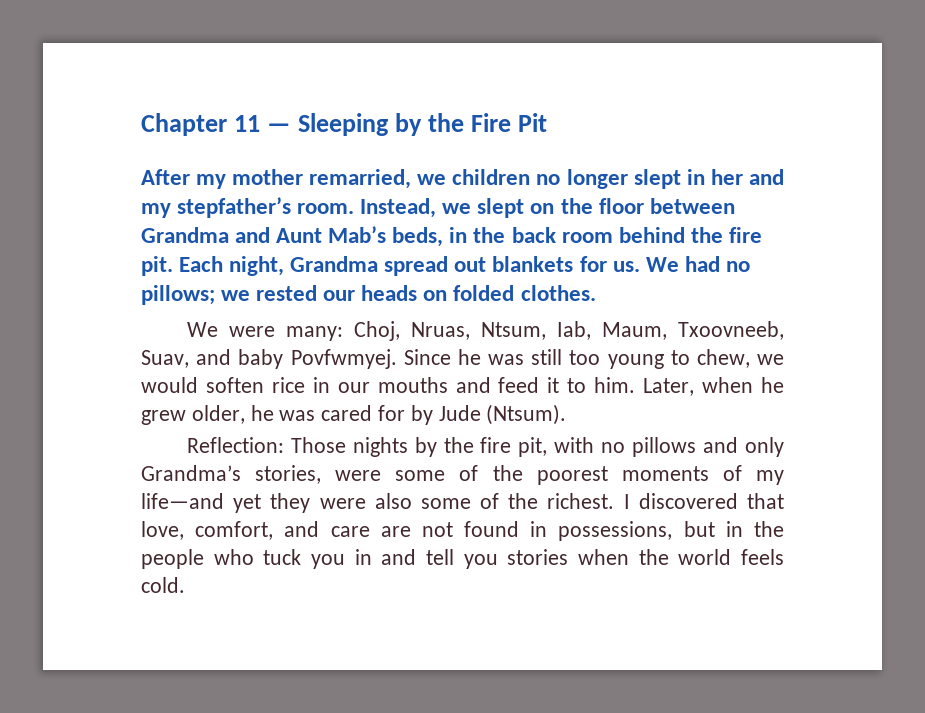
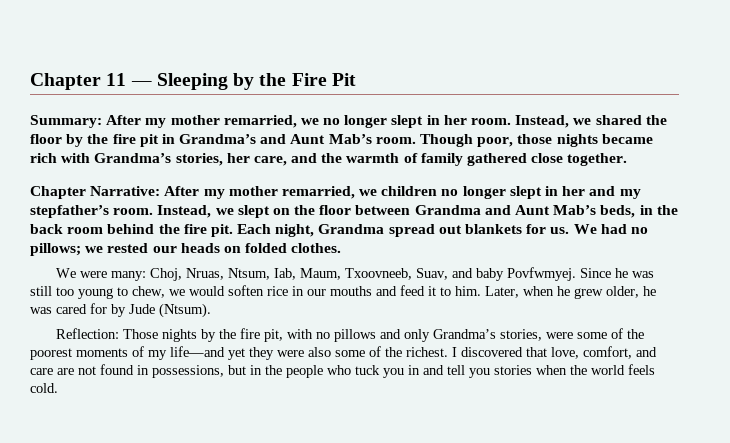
(548, 122) none -> [30,115,667,128] [30,134,653,147] [30,153,628,166] [30,186,161,199] Summary: After my mother remarried, we no longer slept in her room. Instead, we shared the floor by the fire pit in Grandma’s and Aunt Mab’s room. Though poor, those nights became rich with Grandma’s stories, her care, and the warmth of family gathered close together. // Chapter Narrative:

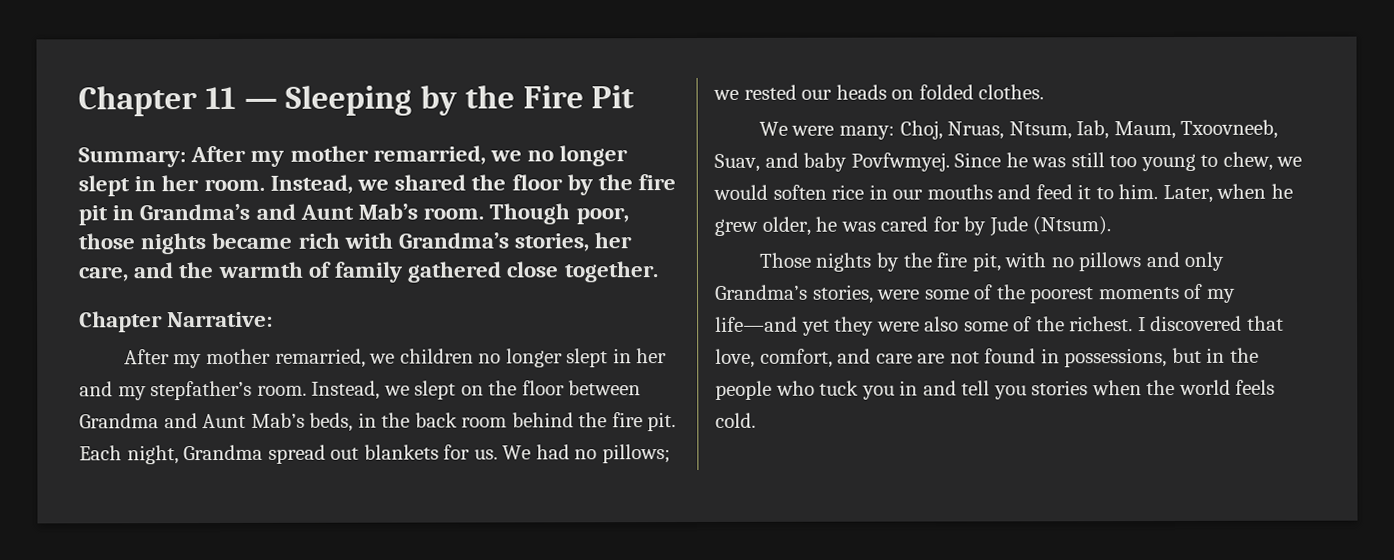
(161, 191) none -> (274, 319) //
[56,328,120,339] Reflection: -> (1112, 226) none

